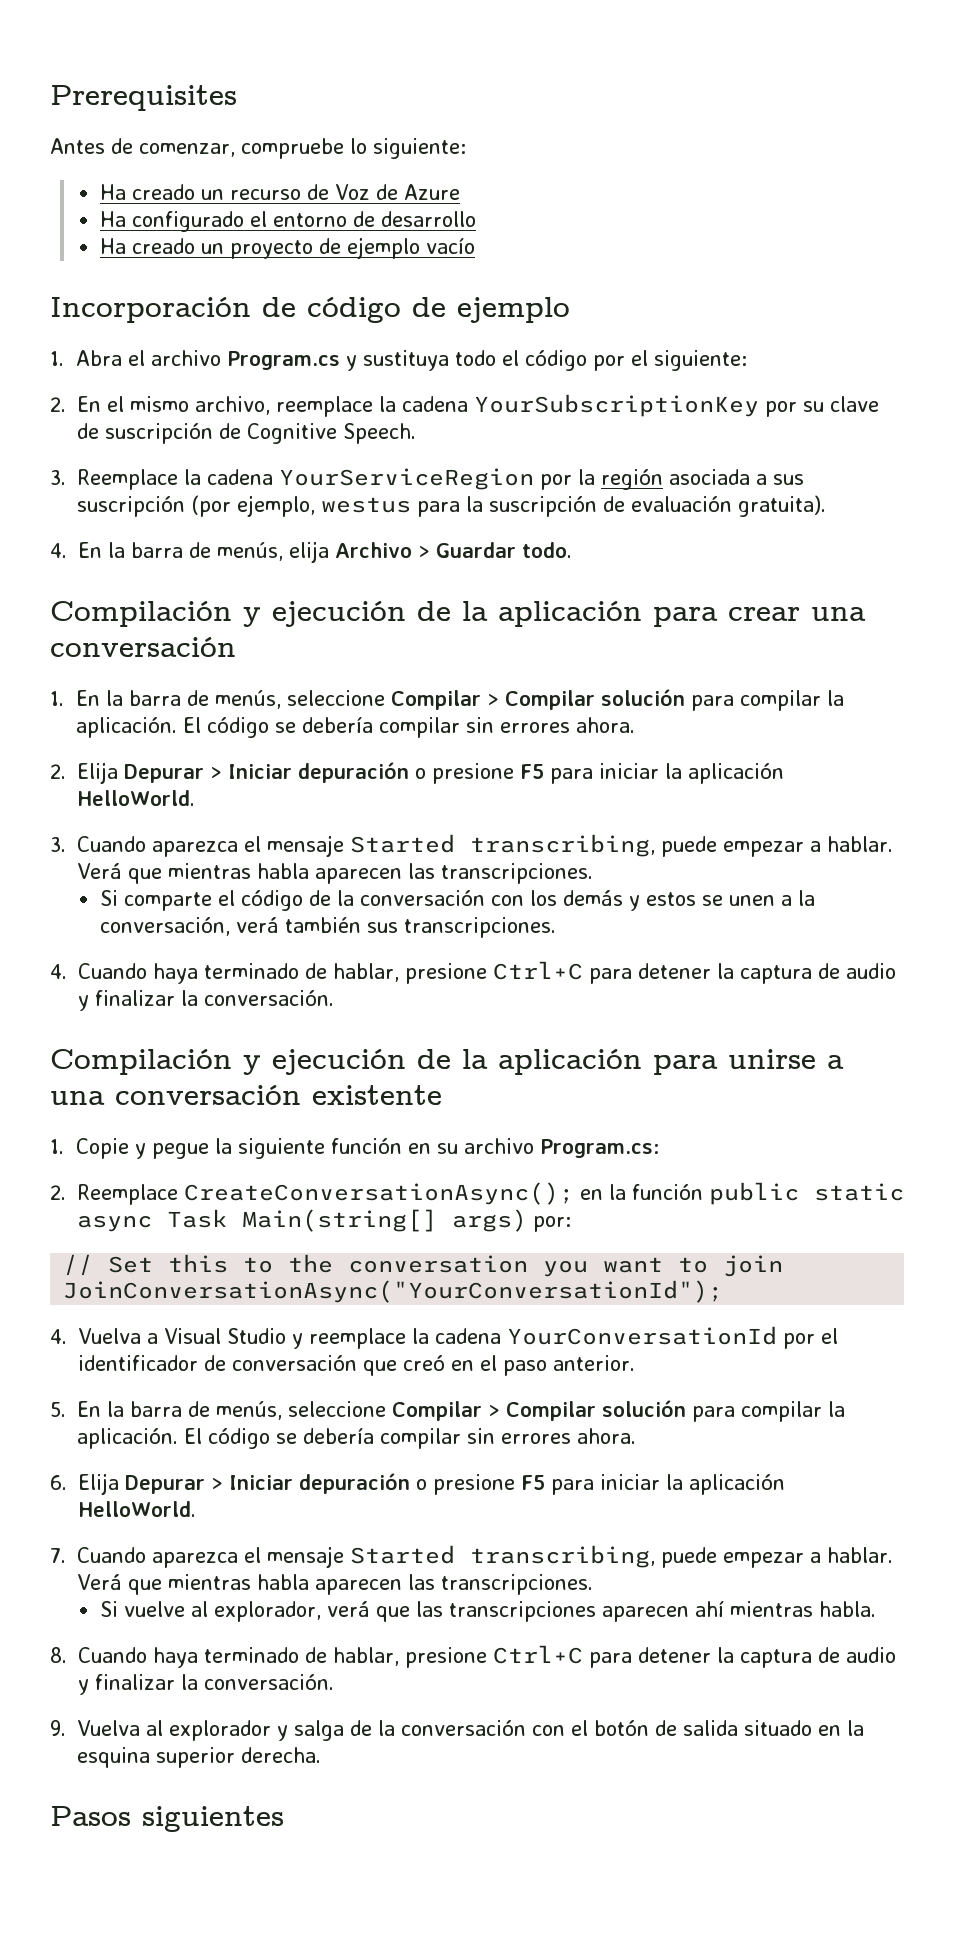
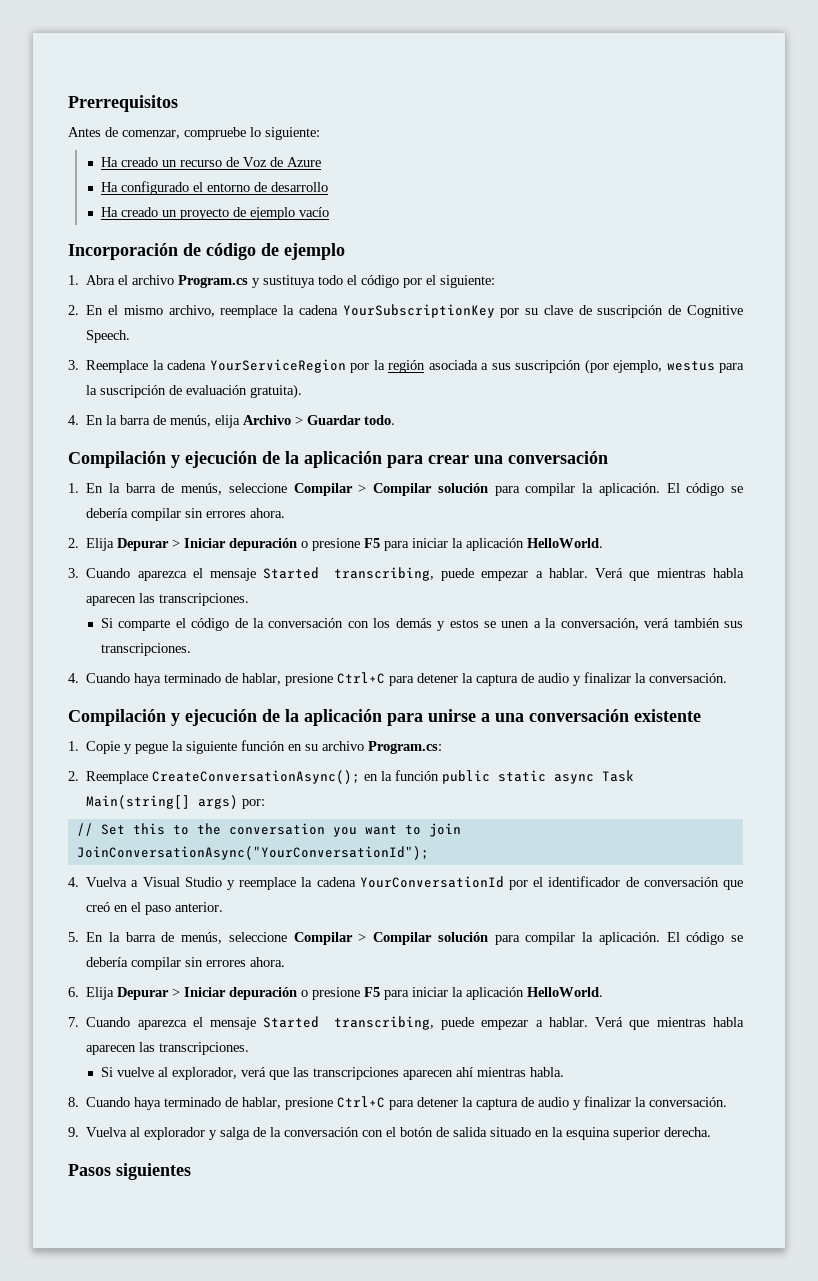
[50,85,237,111] Prerequisites -> [68,95,178,112] Prerrequisitos

